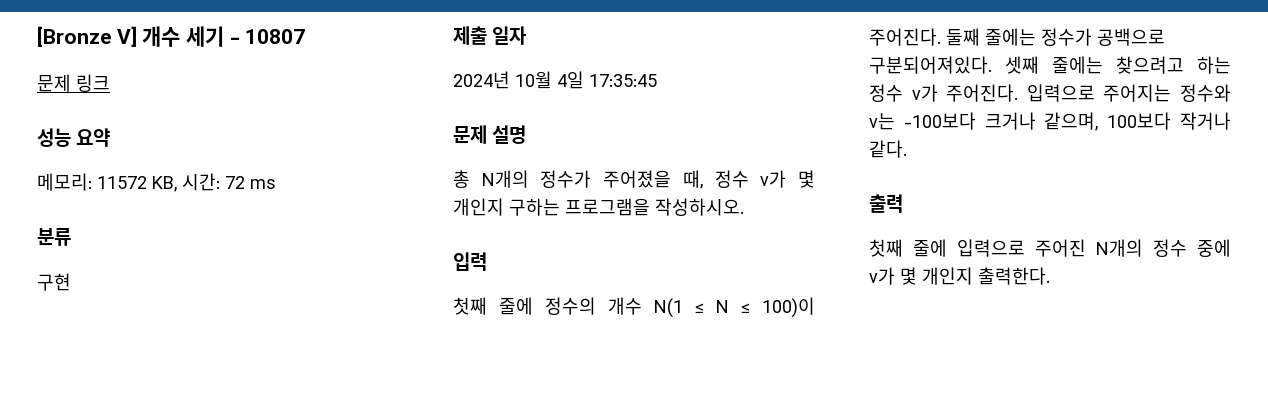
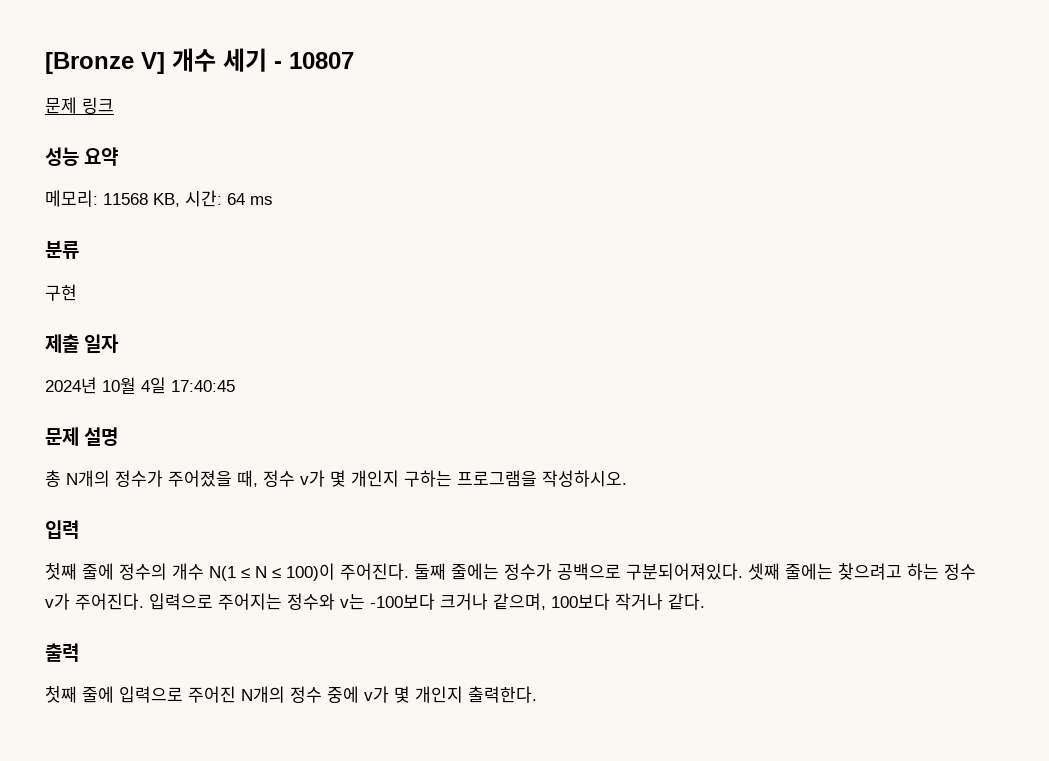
[97,176,147,189] 11572 -> [103,193,148,205] 11568
[225,176,245,189] 72 -> [227,193,245,205] 64
[589,74,657,87] 17:35:45 -> [171,380,235,392] 17:40:45

